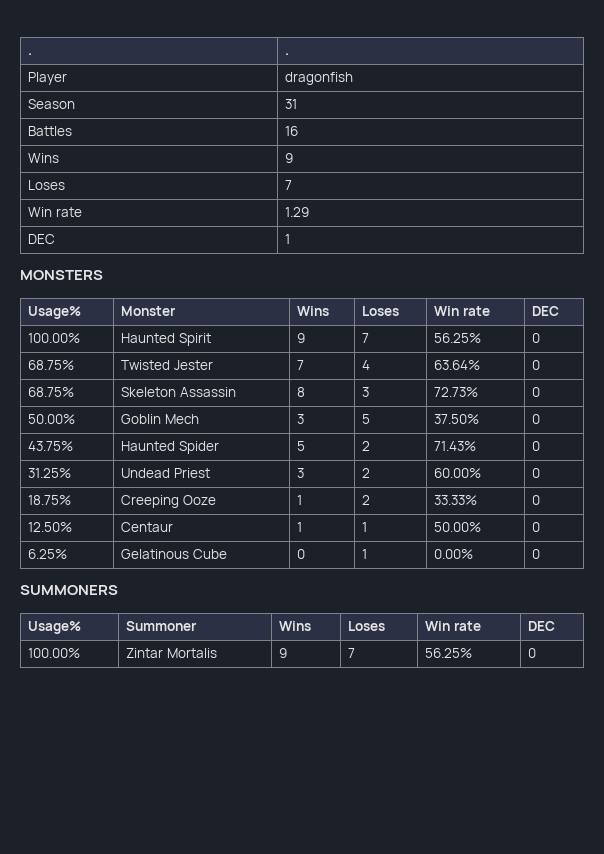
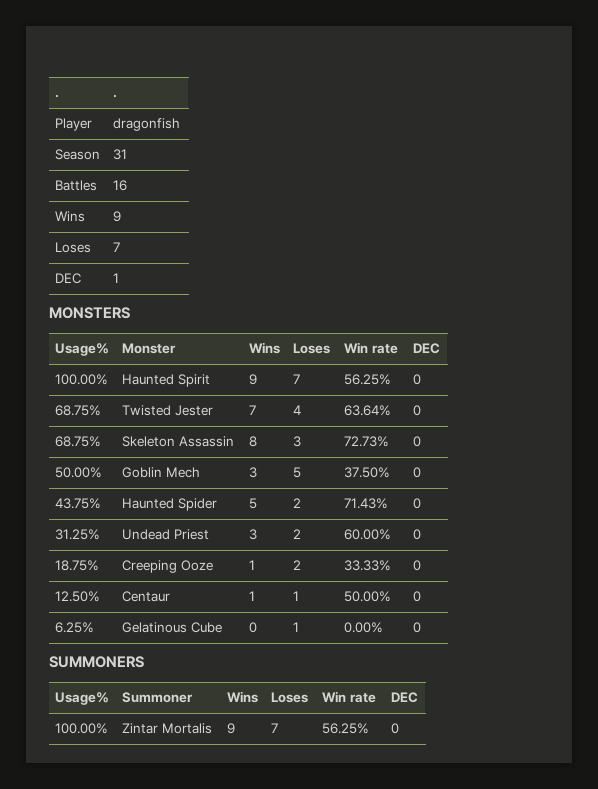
[28,207,82,217] [285,207,310,217] // Win rate | 1.29 -> (121, 247) none

